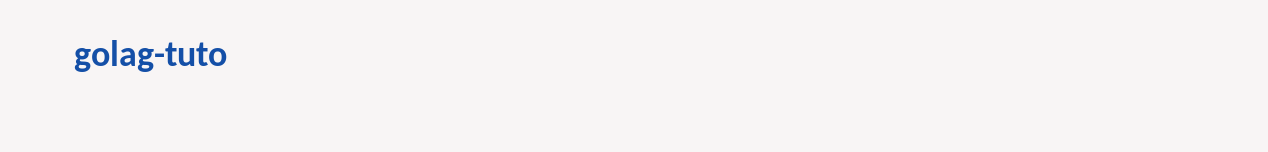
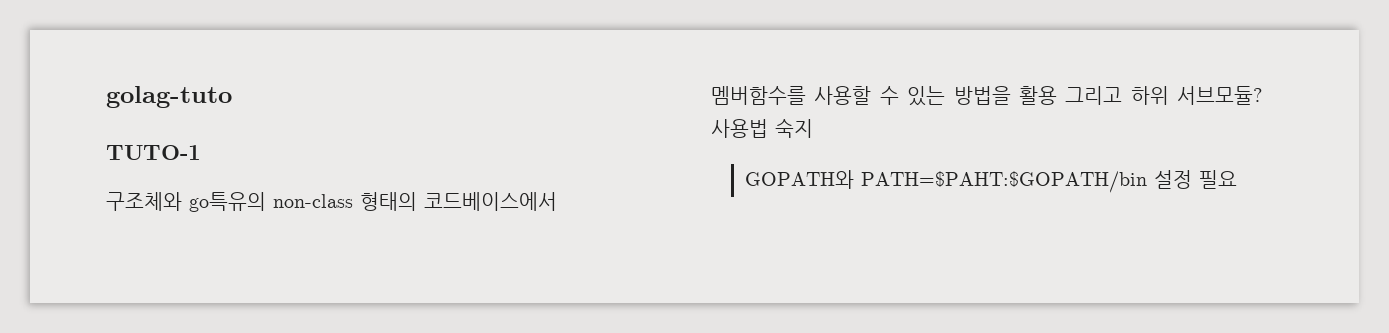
(227, 56) none -> [106,145,201,160] [106,192,557,212] [711,86,1262,106] [711,118,813,138] [745,170,1238,193] // TUTO-1 // 구조체와 go특유의 non-class 형태의 코드베이스에서 멤버함수를 사용할 수 있는 방법을 활용 그리고 하위 서브모듈? 사용법 숙지 // GOPATH와 PATH=$PAHT:$GOPATH/bin 설정 필요

